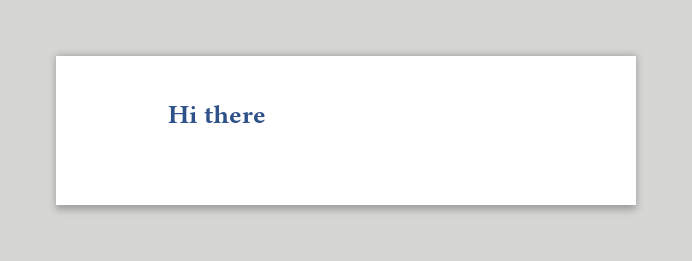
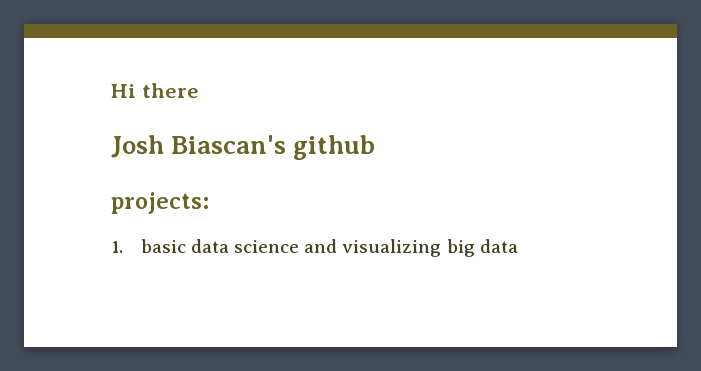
(267, 114) none -> [111,135,376,160] [111,192,209,214] [111,239,518,257] // Josh Biascan's github // projects: // 1. basic data science and visualizing big data

